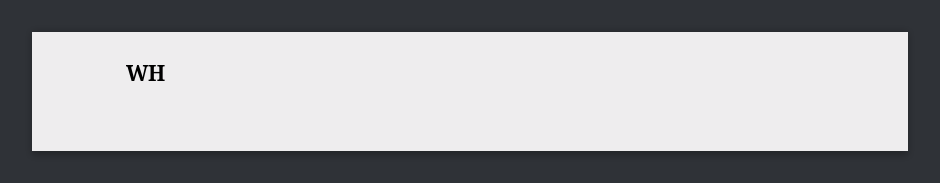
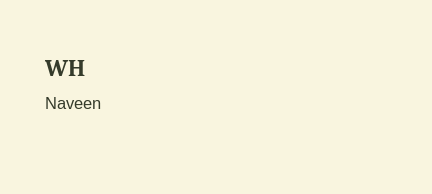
(165, 73) none -> [45,97,101,109] // Naveen

